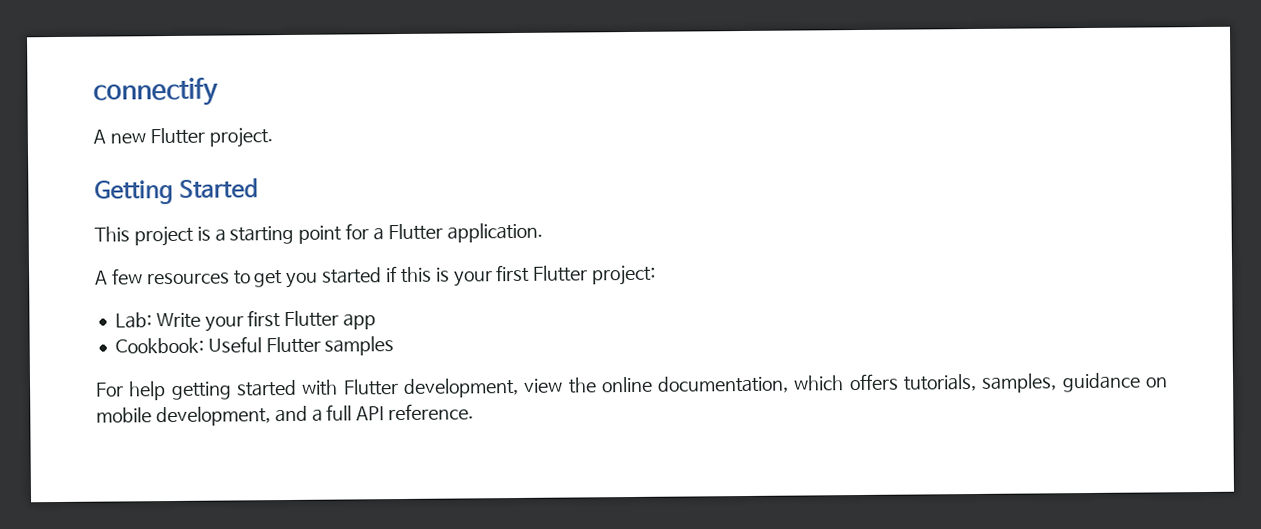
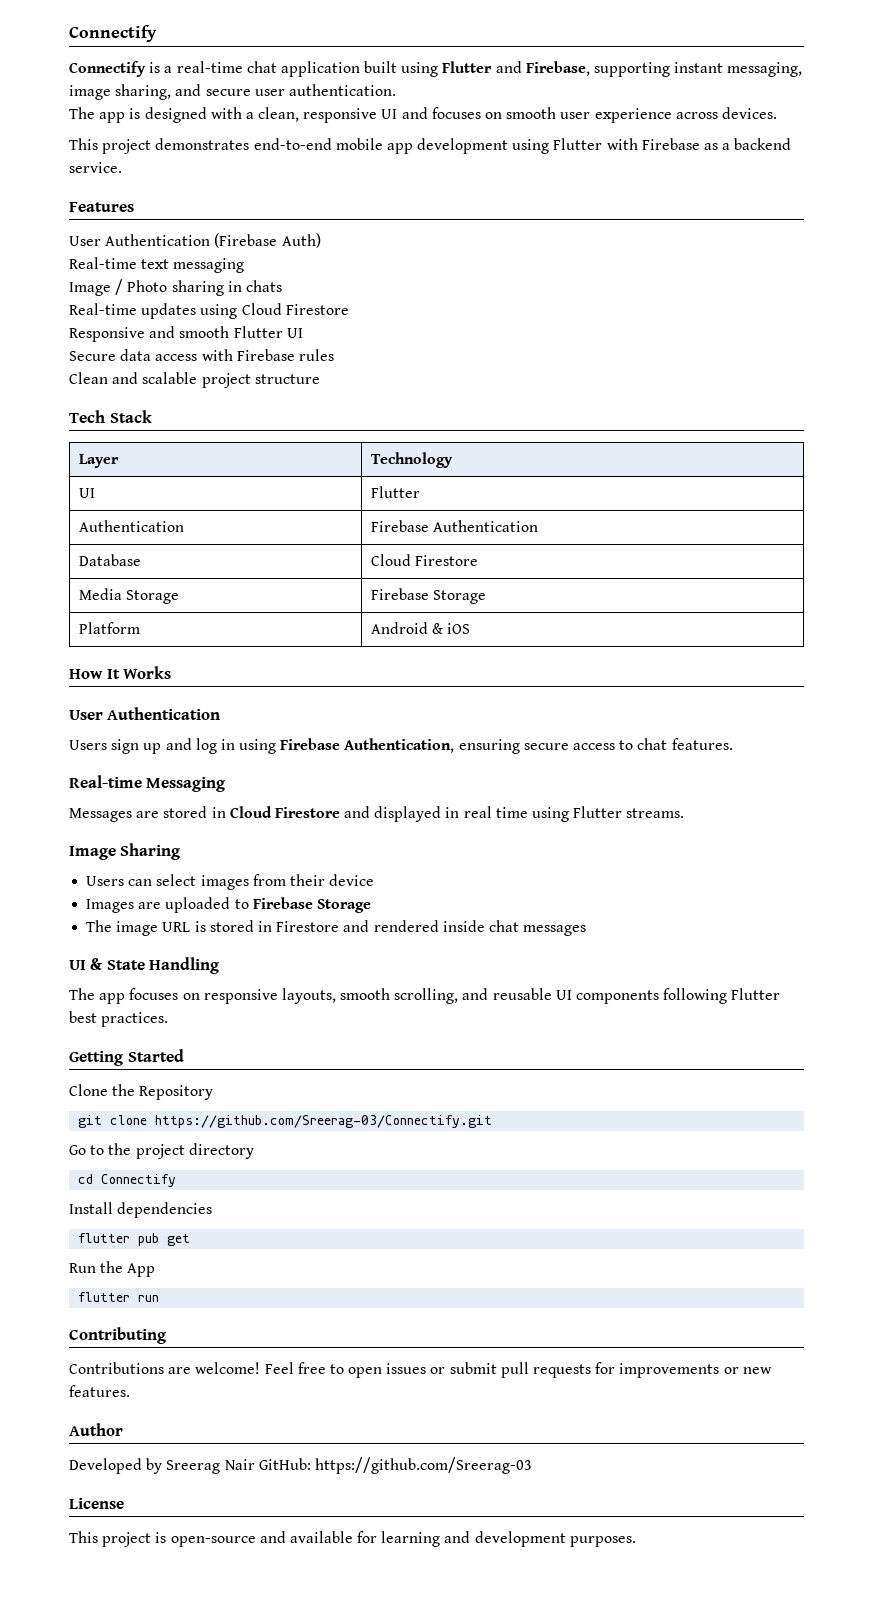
[93,77,219,107] [93,127,273,148] [94,178,260,205] [94,222,543,247] [95,264,657,289] [114,310,377,332] [114,336,395,356] [96,372,1168,401] [96,403,475,427] connectify // A new Flutter project. // Getting Started // This project is a starting point for a Flutter application. // A few resources to get you started if this is your first Flutter project: // Lab: Write your first Flutter app // Cookbook: Useful Flutter samples // For help getting started with Flutter development, view the online documentation, which offers tutorials, samples, guidance on mobile development, and a full API reference. -> [69,25,157,42] [69,61,803,77] [69,84,396,100] [69,107,777,123] [69,138,792,154] [69,162,122,173] [69,202,134,212] [69,233,321,248] [69,257,245,273] [69,279,282,296] [69,303,349,319] [69,326,303,342] [69,349,334,361] [69,372,320,388] [69,410,152,423] [78,454,119,468] [370,452,453,468] [78,488,95,498] [370,486,420,498] [78,520,184,532] [370,520,538,532] [78,554,141,566] [370,554,478,566] [78,588,179,604] [370,588,486,604] [78,622,140,634] [370,622,471,634] [69,666,172,679] [69,707,221,720] [69,738,733,754] [69,775,226,792] [69,806,685,822] [69,843,181,860] [86,874,375,890] [86,897,371,913] [86,920,587,936] [69,957,220,974] [69,988,781,1004] [69,1011,169,1027] [69,1049,184,1066] [69,1084,214,1100] [78,1115,493,1128] [69,1143,254,1159] [78,1174,177,1187] [69,1202,213,1218] [78,1233,191,1246] [69,1261,156,1277] [78,1292,160,1302] [69,1327,166,1344] [69,1362,772,1378] [69,1385,130,1397] [69,1423,123,1436] [69,1457,532,1474] [69,1498,124,1509] [69,1531,636,1547] Connectify // Connectify is a real-time chat application built using Flutter and Firebase, supporting instant messaging, image sharing, and secure user authentication. // The app is designed with a clean, responsive UI and focuses on smooth user experience across devices. // This project demonstrates end-to-end mobile app development using Flutter with Firebase as a backend service. // Features // User Authentication (Firebase Auth) // Real-time text messaging // Image / Photo sharing in chats // Real-time updates using Cloud Firestore // Responsive and smooth Flutter UI // Secure data access with Firebase rules // Clean and scalable project structure // Tech Stack // Layer | Technology // UI | Flutter // Authentication | Firebase Authentication // Database | Cloud Firestore // Media Storage | Firebase Storage // Platform | Android & iOS // How It Works // User Authentication // Users sign up and log in using Firebase Authentication, ensuring secure access to chat features. // Real-time Messaging // Messages are stored in Cloud Firestore and displayed in real time using Flutter streams. // Image Sharing // Users can select images from their device // Images are uploaded to Firebase Storage // The image URL is stored in Firestore and rendered inside chat messages // UI & State Handling // The app focuses on responsive layouts, smooth scrolling, and reusable UI components following Flutter best practices. // Getting Started // Clone the Repository // git clone https://github.com/Sreerag-03/Connectify.git // Go to the project directory // cd Connectify // Install dependencies // flutter pub get // Run the App // flutter run // Contributing // Contributions are welcome! Feel free to open issues or submit pull requests for improvements or new features. // Author // Developed by Sreerag Nair GitHub: https://github.com/Sreerag-03 // License // This project is open-source and available for learning and development purposes.

